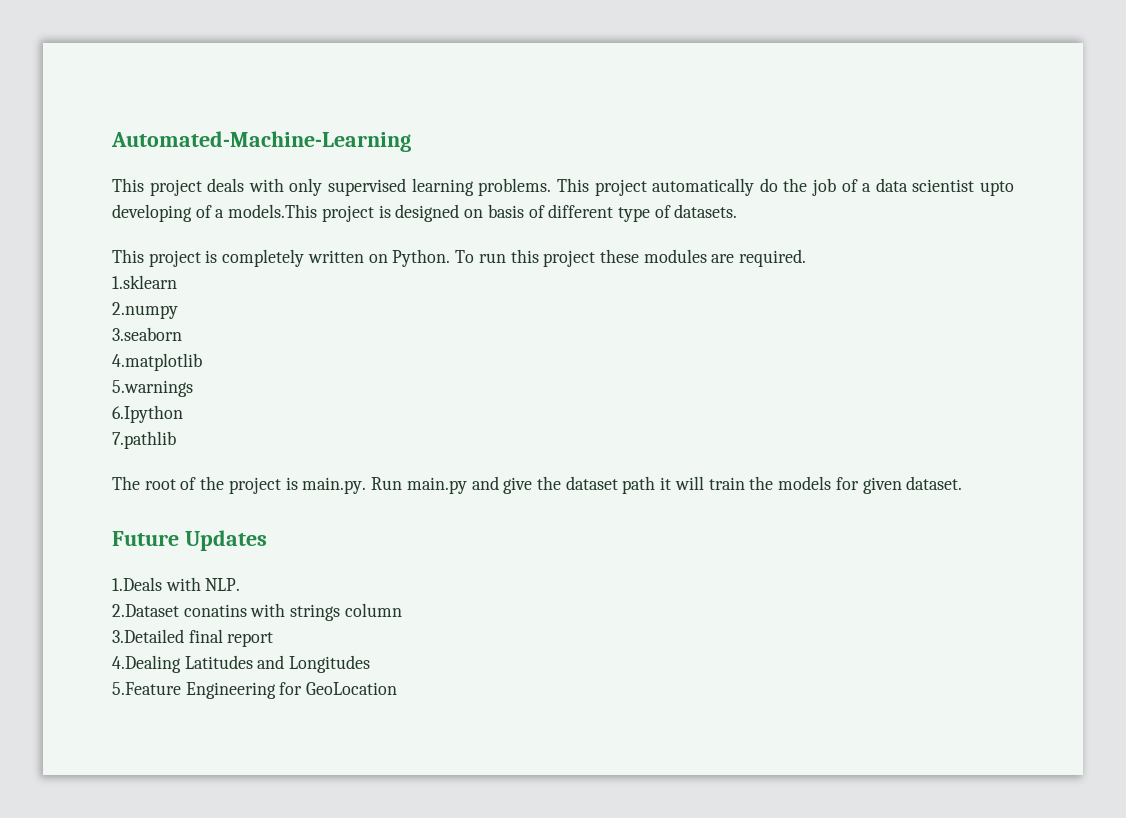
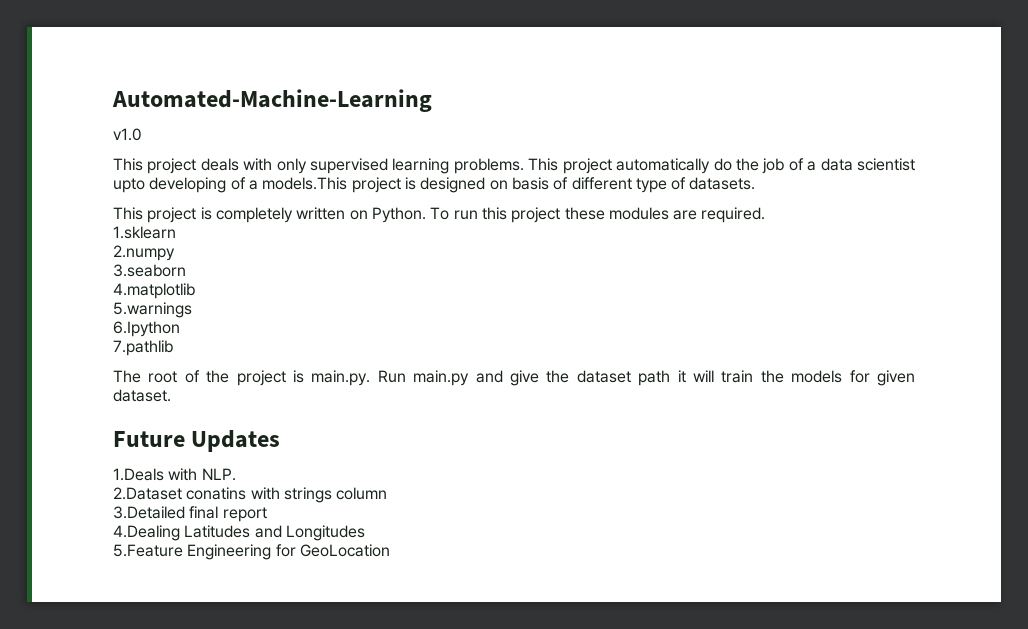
(411, 141) none -> [113,128,142,141] // v1.0

